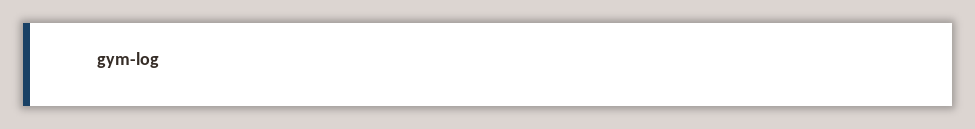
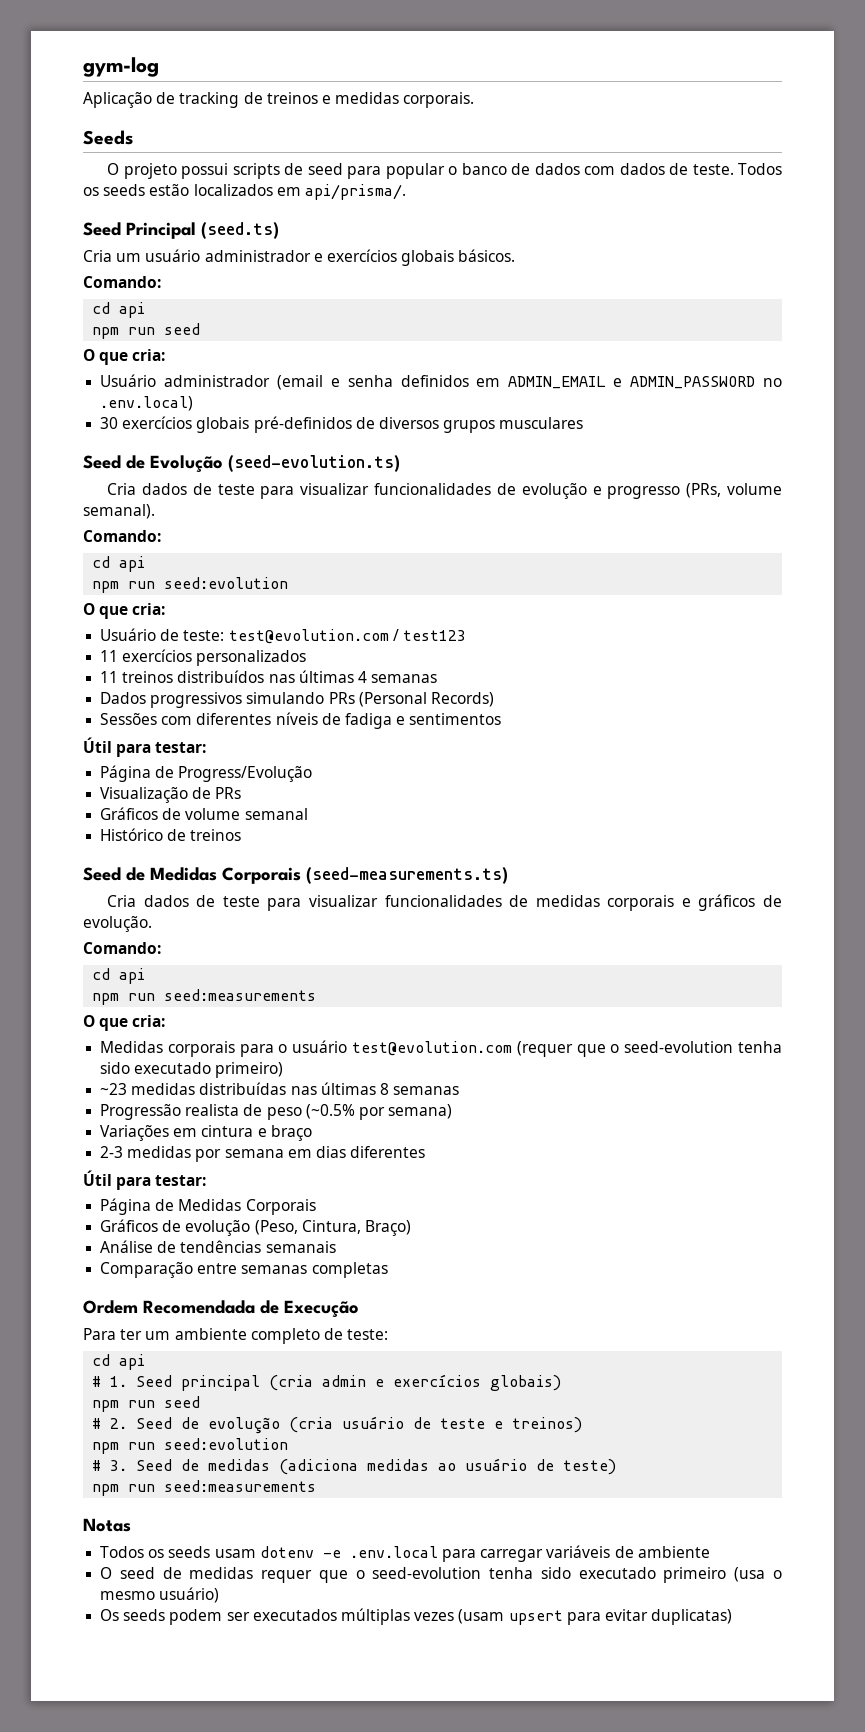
(159, 60) none -> [83,92,475,108] [83,130,133,145] [107,163,782,179] [83,184,406,200] [83,222,279,239] [83,249,516,266] [83,276,161,288] [92,302,146,318] [92,323,201,339] [83,349,166,365] [100,374,782,390] [100,396,194,411] [100,416,584,433] [83,455,400,473] [107,483,782,499] [83,504,155,519] [83,530,161,542] [92,556,146,572] [92,577,289,593] [83,603,166,619] [100,628,466,644] [100,649,307,666] [100,670,438,683] [100,692,494,708] [100,712,502,729] [83,737,207,757] [100,765,313,782] [100,787,242,803] [100,807,308,820] [100,828,242,841] [83,867,508,884] [107,894,782,911] [83,916,152,932] [83,942,161,954] [92,968,146,984] [92,989,317,1005] [83,1015,166,1031] [100,1040,782,1057] [100,1062,284,1078] [100,1082,460,1095] [100,1104,453,1120] [100,1125,312,1141] [100,1146,426,1162] [83,1170,207,1190] [100,1198,316,1215] [100,1219,411,1236] [100,1240,336,1253] [100,1262,388,1278] [83,1300,359,1318] [83,1328,389,1344] [92,1354,146,1370] [92,1374,562,1391] [92,1396,201,1412] [92,1416,583,1434] [92,1438,289,1454] [92,1458,617,1475] [92,1480,317,1496] [83,1518,131,1532] [100,1545,710,1562] [100,1567,782,1583] [100,1587,220,1603] [100,1608,733,1625] // Aplicação de tracking de treinos e medidas corporais. // Seeds // O projeto possui scripts de seed para popular o banco de dados com dados de teste. Todos os seeds estão localizados em api/prisma/. // Seed Principal (seed.ts) // Cria um usuário administrador e exercícios globais básicos. // Comando: // cd api // npm run seed // O que cria: // Usuário administrador (email e senha definidos em ADMIN_EMAIL e ADMIN_PASSWORD no .env.local) // 30 exercícios globais pré-definidos de diversos grupos musculares // Seed de Evolução (seed-evolution.ts) // Cria dados de teste para visualizar funcionalidades de evolução e progresso (PRs, volume semanal). // Comando: // cd api // npm run seed:evolution // O que cria: // Usuário de teste: test@evolution.com / test123 // 11 exercícios personalizados // 11 treinos distribuídos nas últimas 4 semanas // Dados progressivos simulando PRs (Personal Records) // Sessões com diferentes níveis de fadiga e sentimentos // Útil para testar: // Página de Progress/Evolução // Visualização de PRs // Gráficos de volume semanal // Histórico de treinos // Seed de Medidas Corporais (seed-measurements.ts) // Cria dados de teste para visualizar funcionalidades de medidas corporais e gráficos de evolução. // Comando: // cd api // npm run seed:measurements // O que cria: // Medidas corporais para o usuário test@evolution.com (requer que o seed-evolution tenha sido executado primeiro) // ~23 medidas distribuídas nas últimas 8 semanas // Progressão realista de peso (~0.5% por semana) // Variações em cintura e braço // 2-3 medidas por semana em dias diferentes // Útil para testar: // Página de Medidas Corporais // Gráficos de evolução (Peso, Cintura, Braço) // Análise de tendências semanais // Comparação entre semanas completas // Ordem Recomendada de Execução // Para ter um ambiente completo de teste: // cd api // # 1. Seed principal (cria admin e exercícios globais) // npm run seed // # 2. Seed de evolução (cria usuário de teste e treinos) // npm run seed:evolution // # 3. Seed de medidas (adiciona medidas ao usuário de teste) // npm run seed:measurements // Notas // Todos os seeds usam dotenv -e .env.local para carregar variáveis de ambiente // O seed de medidas requer que o seed-evolution tenha sido executado primeiro (usa o mesmo usuário) // Os seeds podem ser executados múltiplas vezes (usam upsert para evitar duplicatas)

